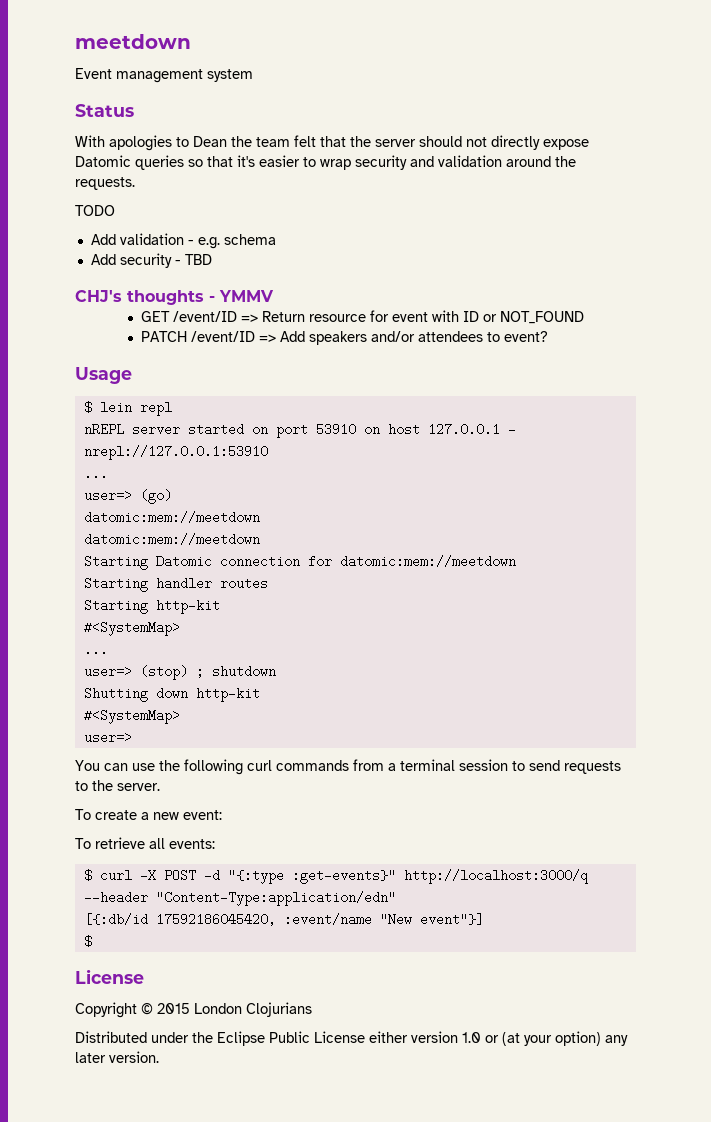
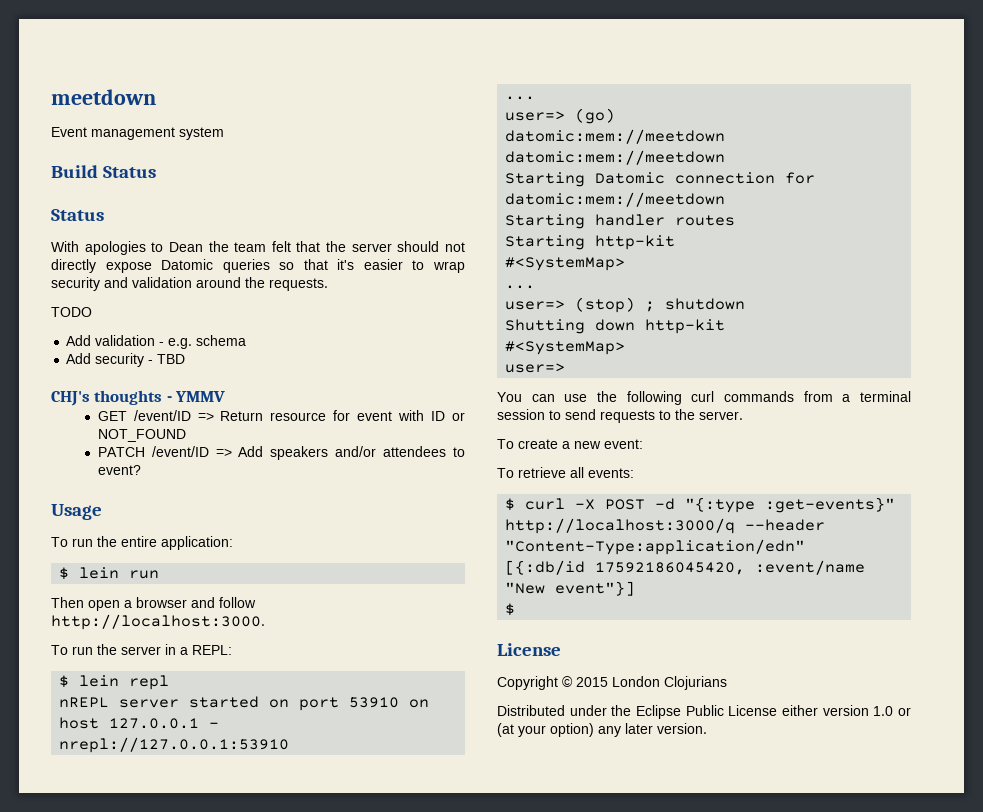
(253, 75) none -> [51,165,157,178] // Build Status
(132, 375) none -> [51,536,233,550] [59,567,160,580] [51,597,256,611] [51,614,265,630] [51,644,232,655] // To run the entire application: // $ lein run // Then open a browser and follow http://localhost:3000. // To run the server in a REPL:

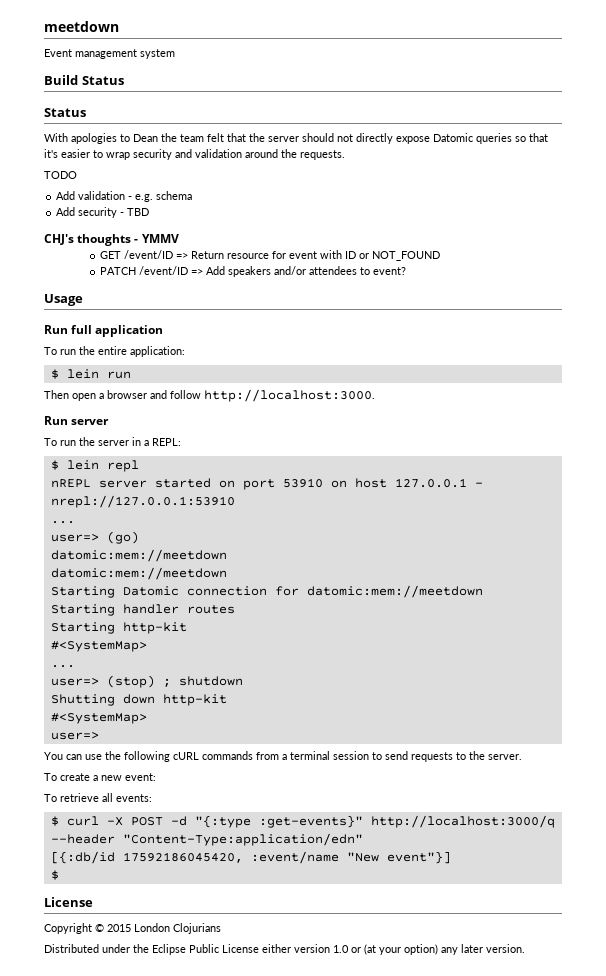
(102, 512) none -> [44,325,164,337] // Run full application
(265, 622) none -> [44,416,110,425] // Run server
[691,391,715,402] curl -> [173,752,199,760] cURL

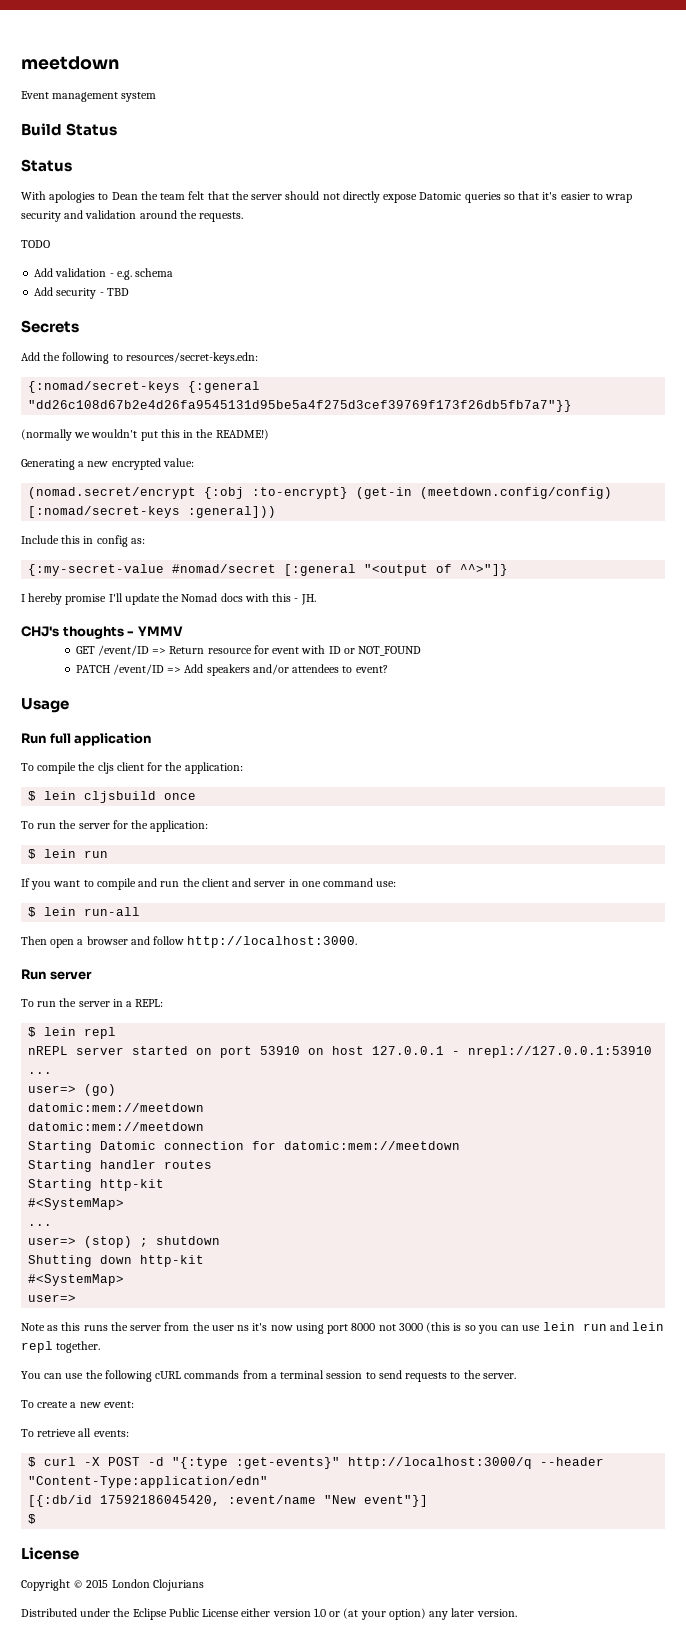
(150, 212) none -> [21,320,79,333] [21,352,258,364] [28,381,261,393] [28,400,573,412] [21,429,269,441] [21,458,194,470] [28,487,613,499] [28,506,277,518] [21,535,145,547] [28,564,509,576] [21,593,316,605] // Secrets // Add the following to resources/secret-keys.edn: // {:nomad/secret-keys {:general "dd26c108d67b2e4d26fa9545131d95be5a4f275d3cef39769f173f26db5fb7a7"}} // (normally we wouldn't put this in the README!) // Generating a new encrypted value: // (nomad.secret/encrypt {:obj :to-encrypt} (get-in (meetdown.config/config) [:nomad/secret-keys :general])) // Include this in config as: // {:my-secret-value #nomad/secret [:general "<output of ^^>"]} // I hereby promise I'll update the Nomad docs with this - JH.
[44,346,127,355] // To run the entire -> [21,762,243,774] [28,791,197,803] [21,820,149,829] // To compile the cljs client for the application: // $ lein cljsbuild once // To run the server for the
(131, 375) none -> [21,878,397,890] [28,907,141,917] // If you want to compile and run the client and server in one command use: // $ lein run-all
(99, 736) none -> [21,1322,665,1334] [21,1341,101,1353] // Note as this runs the server from the user ns it's now using port 8000 not 3000 (this is so you can use lein run and lein repl together.

